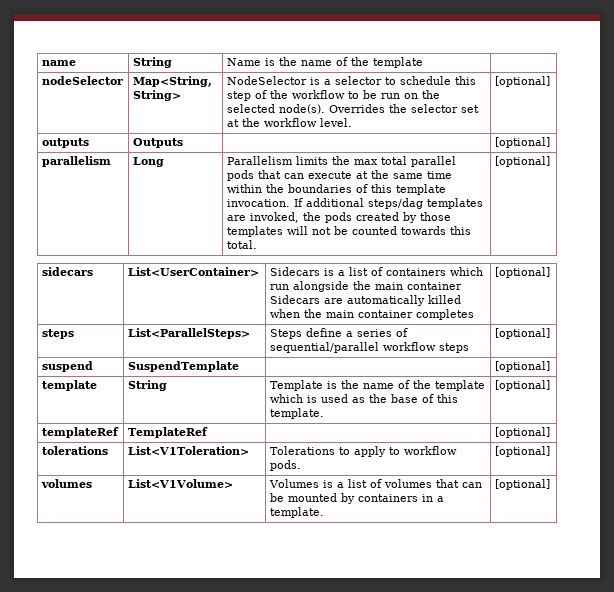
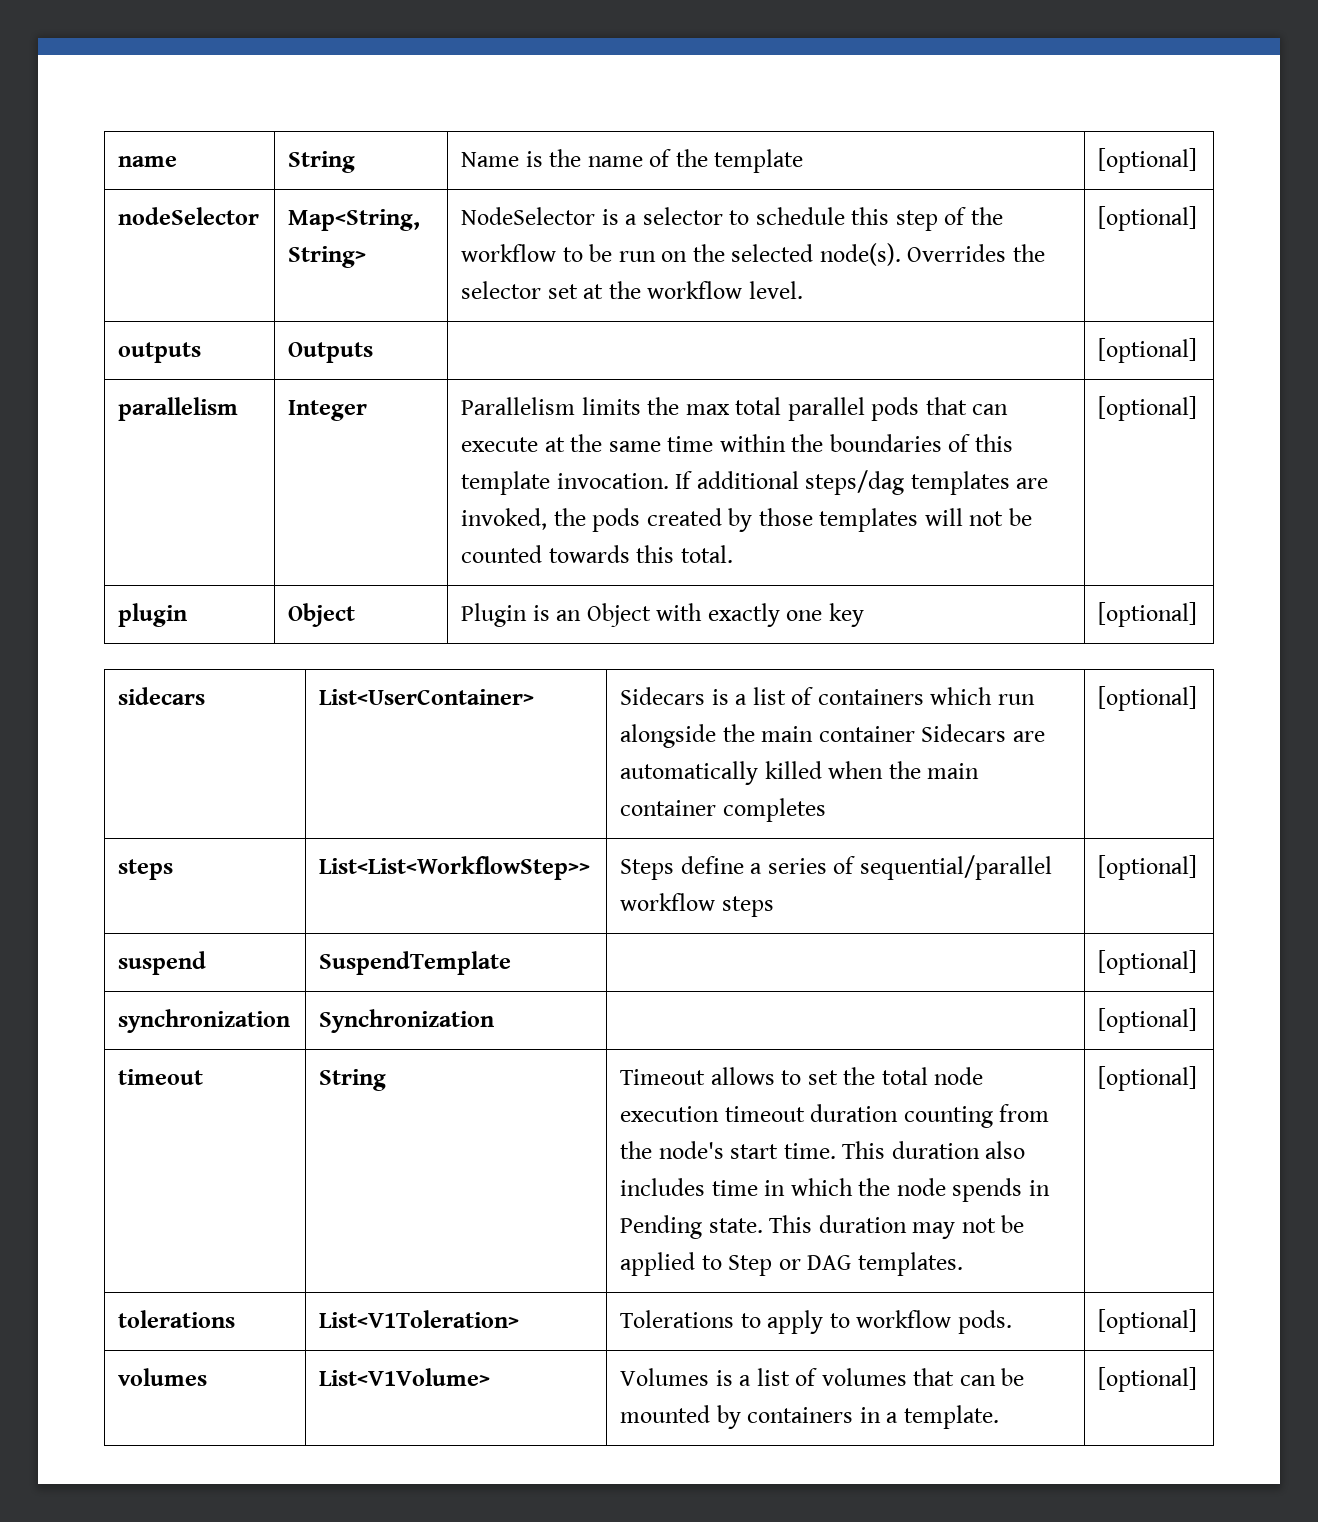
(423, 62) none -> [1098,148,1198,173] [optional]
[132,157,164,167] Long -> [288,400,368,421] Integer
(550, 161) none -> [118,603,188,627] [288,603,356,627] [461,603,864,627] [1098,602,1198,627] // plugin | Object | Plugin is an Object with exactly one key | [optional]
[127,328,250,339] List<ParallelSteps> -> [319,856,591,880] List<List<WorkflowStep>>
[41,380,97,391] [127,380,167,391] [269,380,485,391] [269,394,458,403] [269,408,324,419] [494,380,550,391] [41,427,119,438] [127,427,208,438] template | String | Template is the name of the template which is used as the base of this template. | [optional] // templateRef | TemplateRef | -> [118,1009,291,1033] [319,1009,495,1033] [1098,1008,1198,1033] [118,1069,204,1085] [319,1069,387,1091] [620,1067,984,1085] [620,1104,1050,1128] [620,1141,1026,1159] [620,1178,1050,1202] [620,1215,1025,1239] [620,1252,963,1276] synchronization | Synchronization | | [optional] // timeout | String | Timeout allows to set the total node execution timeout duration counting from the node's start time. This duration also includes time in which the node spends in Pending state. This duration may not be applied to Step or DAG templates.

